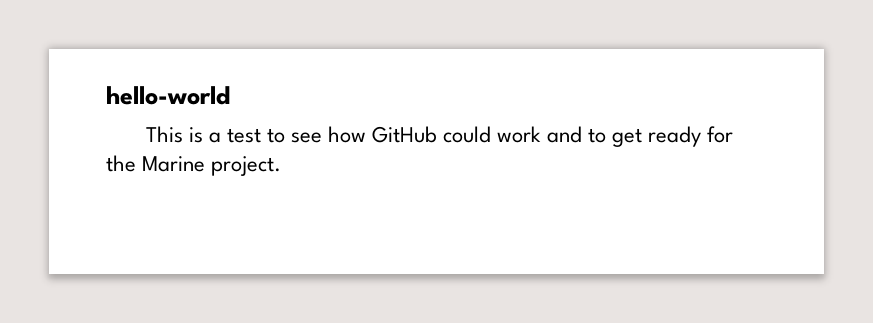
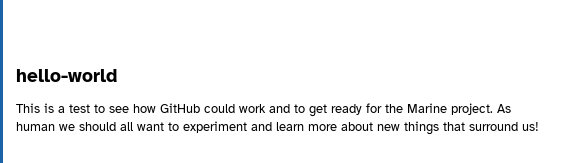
(282, 166) none -> [497,104,511,113] [16,121,539,135] As human we should all want to experiment and learn more about new things that surround us!

